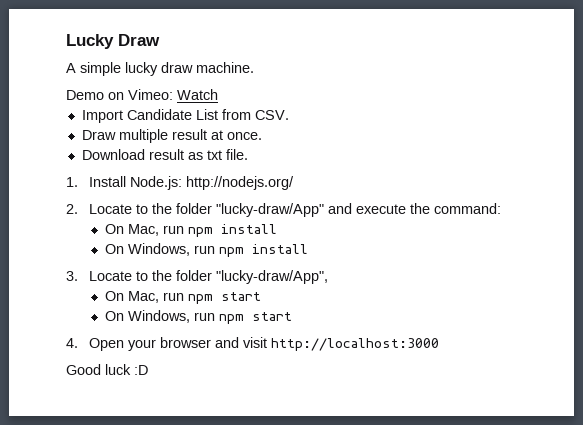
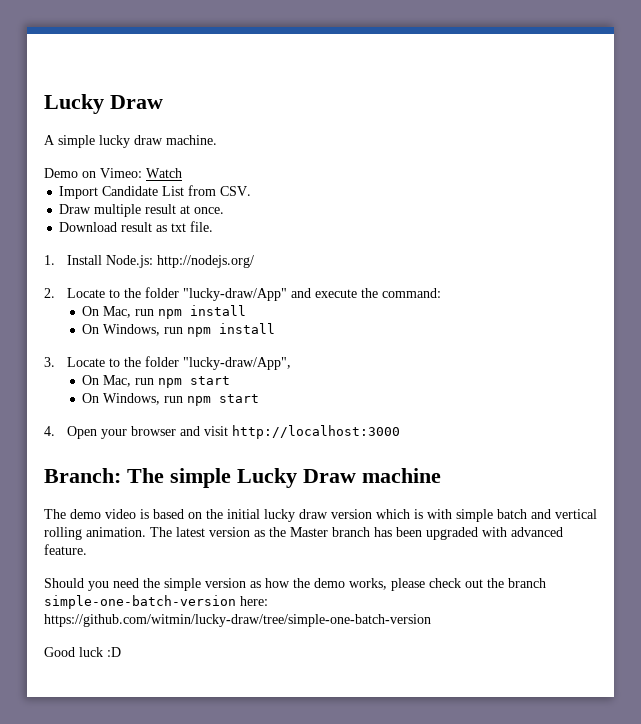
(440, 344) none -> [44,468,441,488] [44,509,597,522] [44,527,563,540] [44,544,87,555] [44,578,546,591] [44,595,268,609] [44,614,431,627] // Branch: The simple Lucky Draw machine // The demo video is based on the initial lucky draw version which is with simple batch and vertical rolling animation. The latest version as the Master branch has been upgraded with advanced feature. // Should you need the simple version as how the demo works, please check out the branch simple-one-batch-version here: https://github.com/witmin/lucky-draw/tree/simple-one-batch-version

